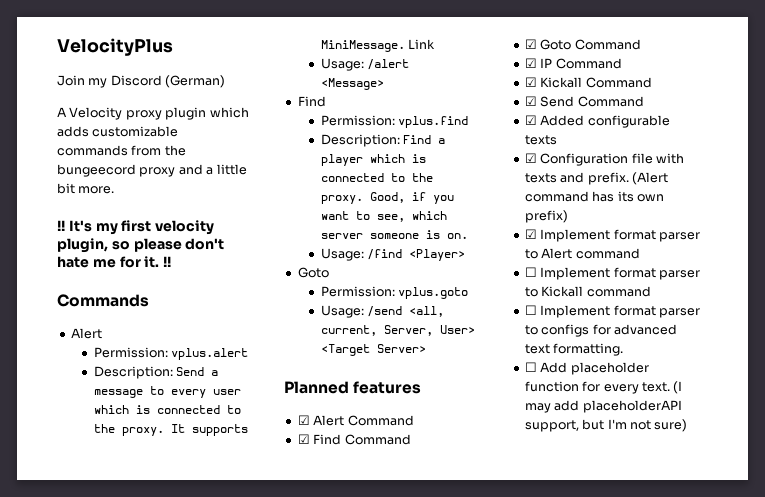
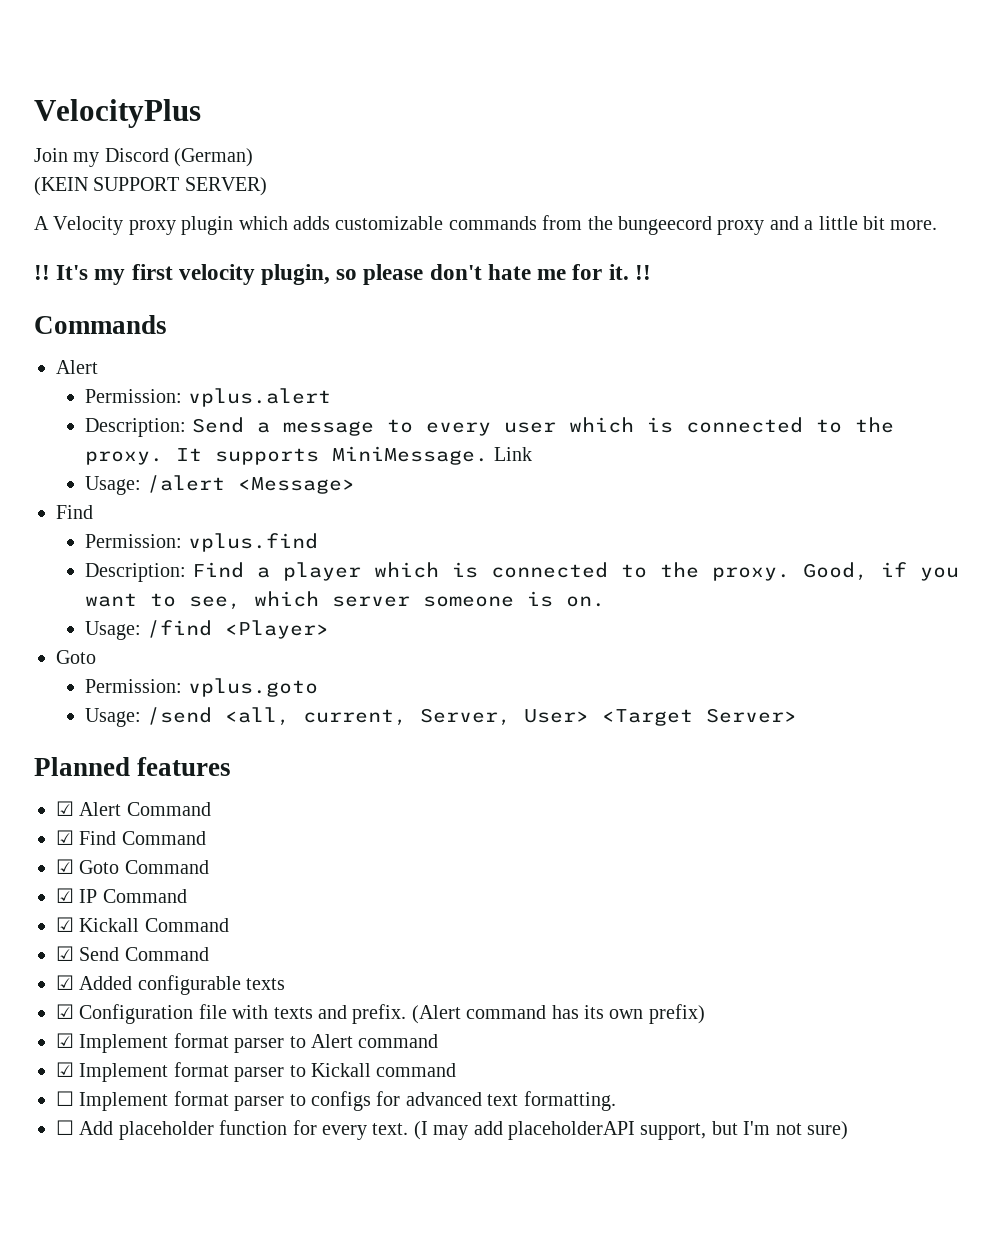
(226, 81) none -> [34,177,267,196] // (KEIN SUPPORT SERVER)
[524,267,537,277] ☐ -> [56,1062,74,1077] ☑

